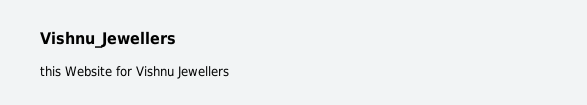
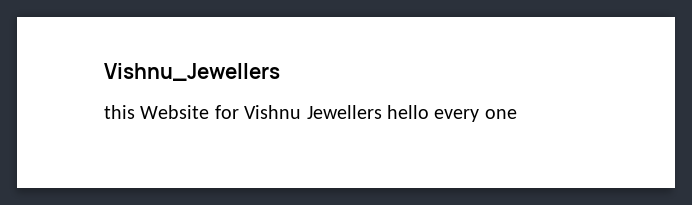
(229, 72) none -> [387,105,517,122] hello every one

